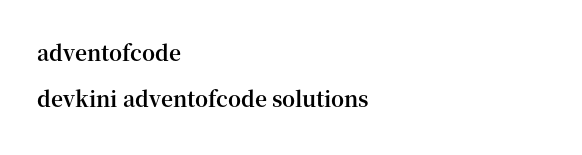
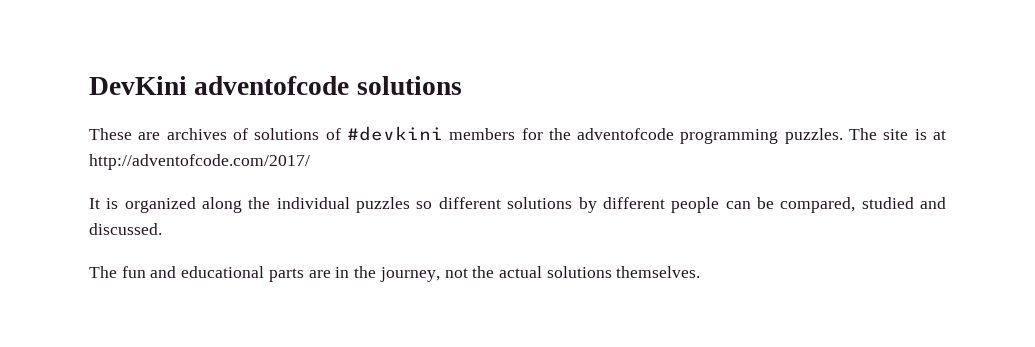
[37,43,181,61] [37,89,117,107] adventofcode // devkini -> [89,76,187,95] DevKini
(369, 98) none -> [89,126,946,144] [89,154,310,170] [89,197,947,213] [89,223,162,235] [89,266,701,282] // These are archives of solutions of #devkini members for the adventofcode programming puzzles. The site is at http://adventofcode.com/2017/ // It is organized along the individual puzzles so different solutions by different people can be compared, studied and discussed. // The fun and educational parts are in the journey, not the actual solutions themselves.

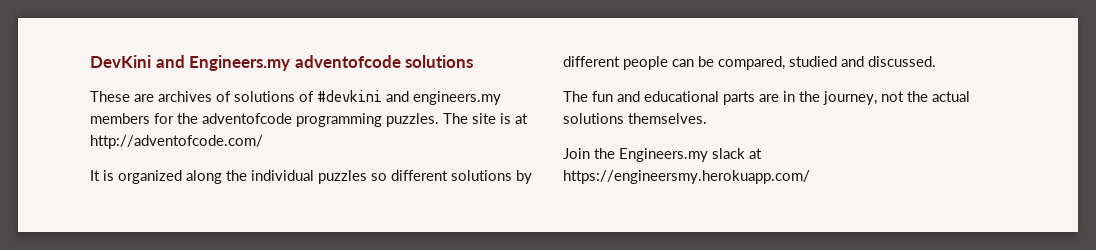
(187, 85) none -> [155,55,291,71] and Engineers.my
(443, 133) none -> [386,91,501,105] and engineers.my
[89,154,310,170] http://adventofcode.com/2017/ -> [90,135,263,149] http://adventofcode.com/
(701, 272) none -> [563,148,762,162] [563,170,810,184] // Join the Engineers.my slack at https://engineersmy.herokuapp.com/

